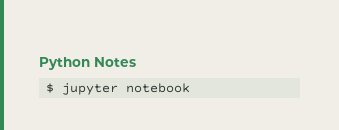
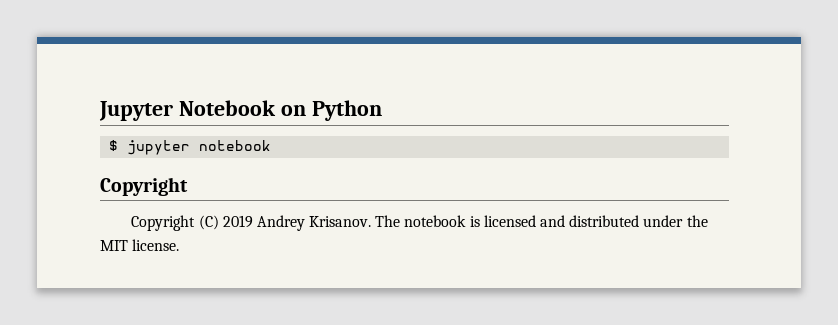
(39, 63) none -> [99,100,306,121] Jupyter Notebook on
[94,57,136,67] Notes -> (382, 110) none
(190, 88) none -> [100,177,188,196] [131,215,708,231] [100,239,180,251] // Copyright // Copyright (C) 2019 Andrey Krisanov. The notebook is licensed and distributed under the MIT license.

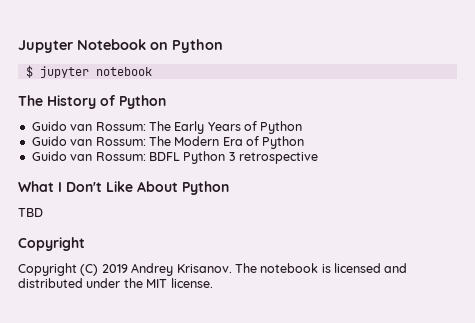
(272, 145) none -> [18,95,166,109] [31,121,303,134] [31,136,305,149] [31,151,318,164] [18,181,229,195] [18,208,43,217] // The History of Python // Guido van Rossum: The Early Years of Python // Guido van Rossum: The Modern Era of Python // Guido van Rossum: BDFL Python 3 retrospective // What I Don't Like About Python // TBD

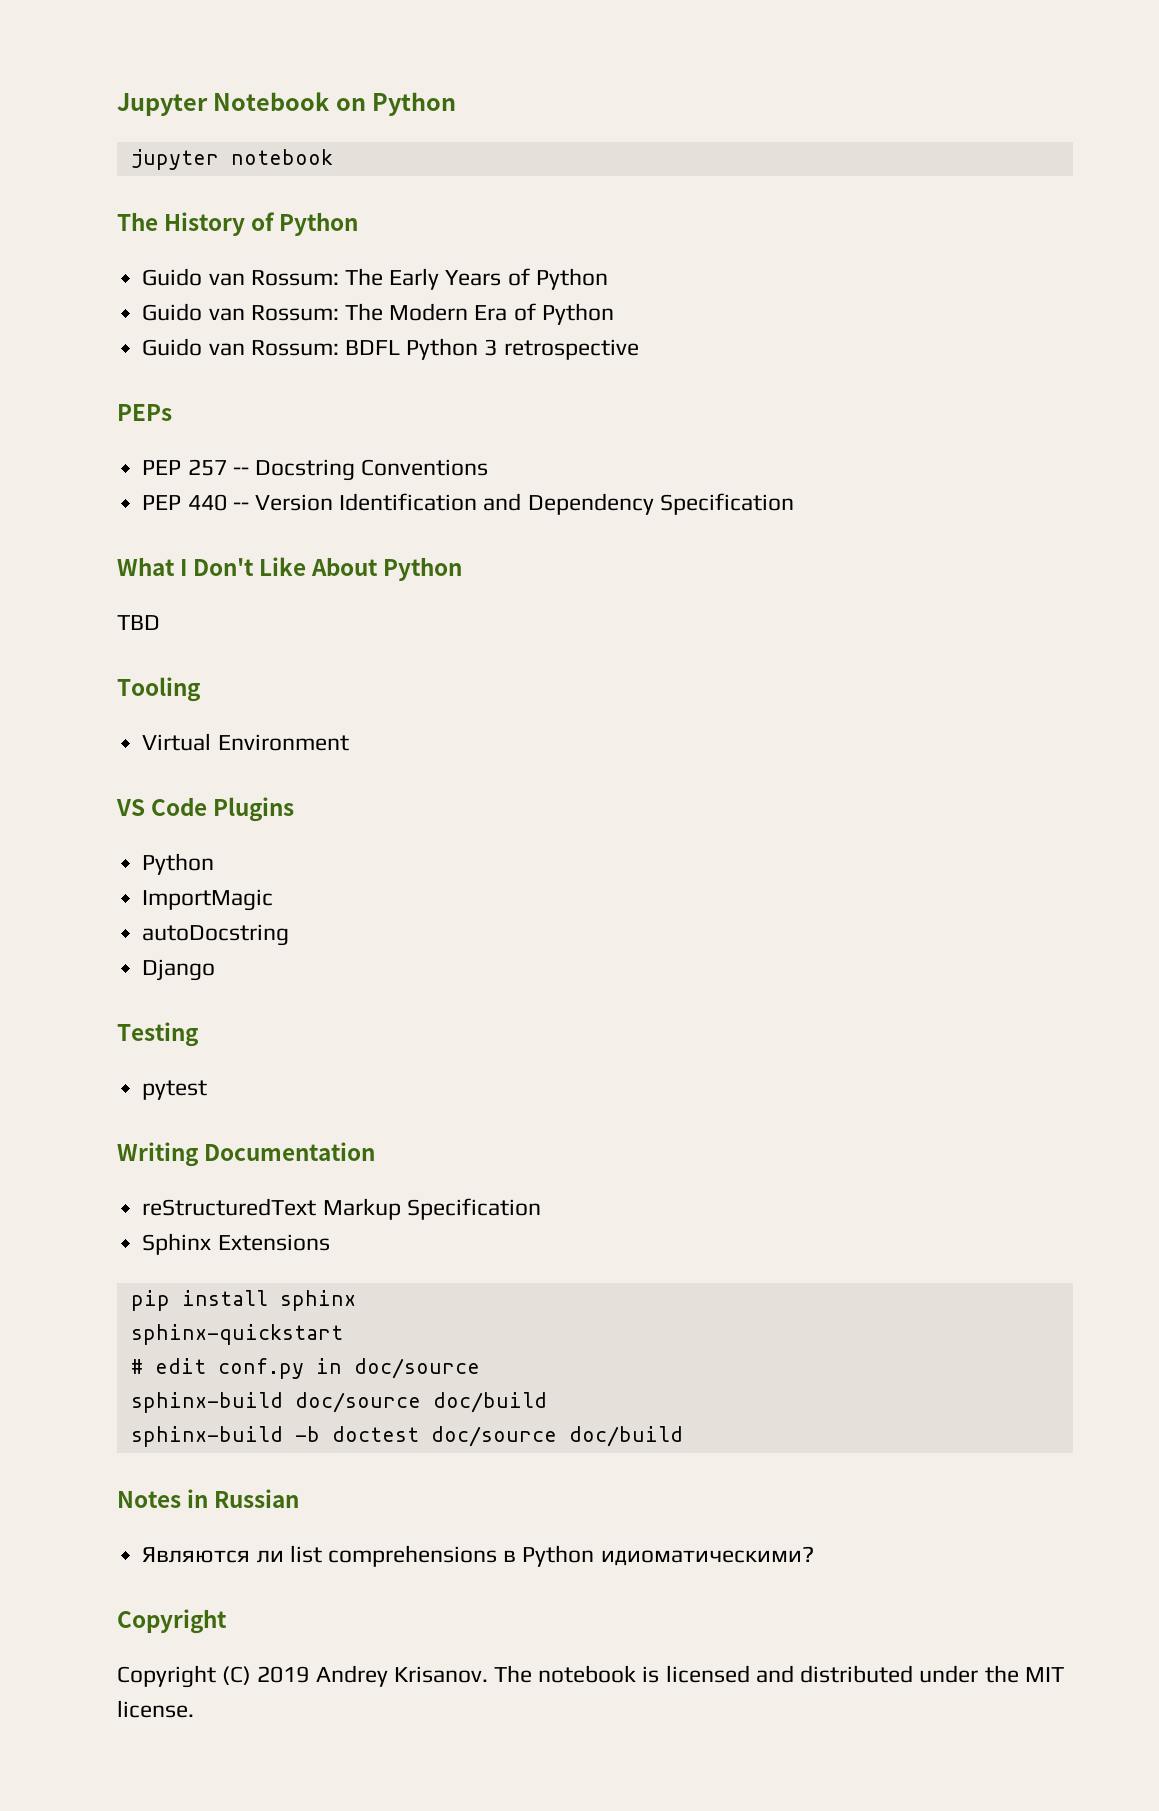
[25,65,33,78] $ -> (457, 104) none
(318, 158) none -> [117,404,172,421] [142,459,489,481] [142,493,794,515] // PEPs // PEP 257 -- Docstring Conventions // PEP 440 -- Version Identification and Dependency Specification
(43, 212) none -> [117,677,201,702] [142,733,349,751] [116,797,295,822] [142,853,215,875] [142,889,274,911] [142,924,290,946] [142,959,216,981] [117,1022,199,1047] [142,1080,208,1100] [117,1142,376,1167] [142,1198,541,1220] [142,1233,330,1255] [130,1290,356,1311] [130,1324,343,1345] [130,1358,480,1379] [130,1392,547,1413] [130,1426,683,1447] [117,1489,300,1508] [142,1545,814,1567] // Tooling // Virtual Environment // VS Code Plugins // Python // ImportMagic // autoDocstring // Django // Testing // pytest // Writing Documentation // reStructuredText Markup Specification // Sphinx Extensions // pip install sphinx // sphinx-quickstart // # edit conf.py in doc/source // sphinx-build doc/source doc/build // sphinx-build -b doctest doc/source doc/build // Notes in Russian // Являются ли list comprehensions в Python идиоматическими?

